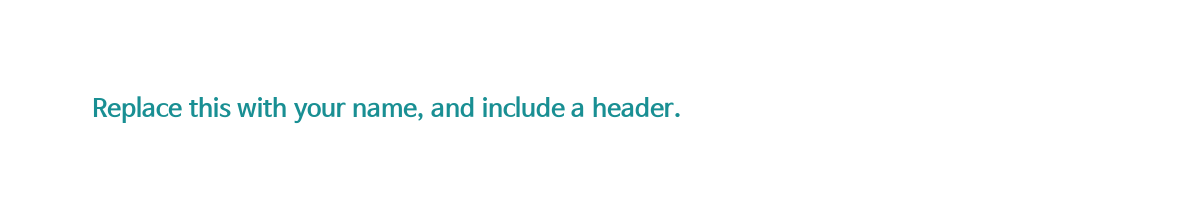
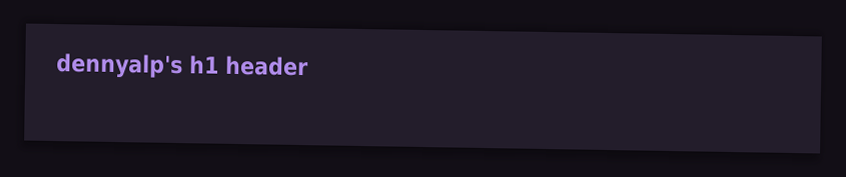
[92,96,681,124] Replace this with your name, and include a header. -> [56,53,309,79] dennyalp's h1 header

